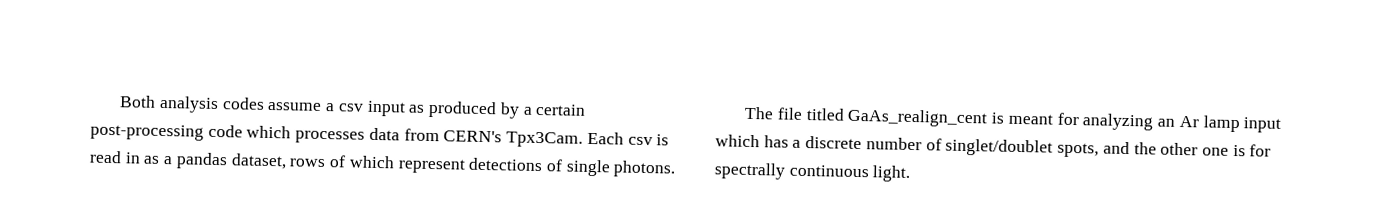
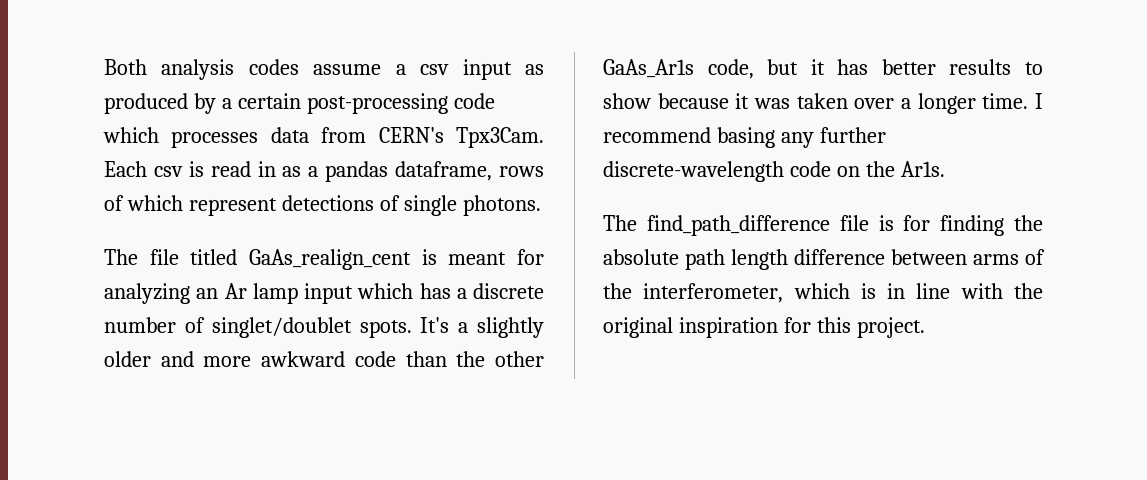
[230,153,287,170] dataset, -> [395,161,493,181] dataframe,
[1057,141,1272,158] [714,162,911,182] spots, and the other one is for spectrally continuous light. -> [359,317,544,338] [104,351,544,367] [603,59,1043,79] [603,93,1043,114] [603,127,886,148] [603,161,945,182] [603,215,1043,236] [603,249,1045,270] [603,283,1043,303] [603,317,925,338] spots. It's a slightly older and more awkward code than the other GaAs_Ar1s code, but it has better results to show because it was taken over a longer time. I recommend basing any further discrete-wavelength code on the Ar1s. // The find_path_difference file is for finding the absolute path length difference between arms of the interferometer, which is in line with the original inspiration for this project.

